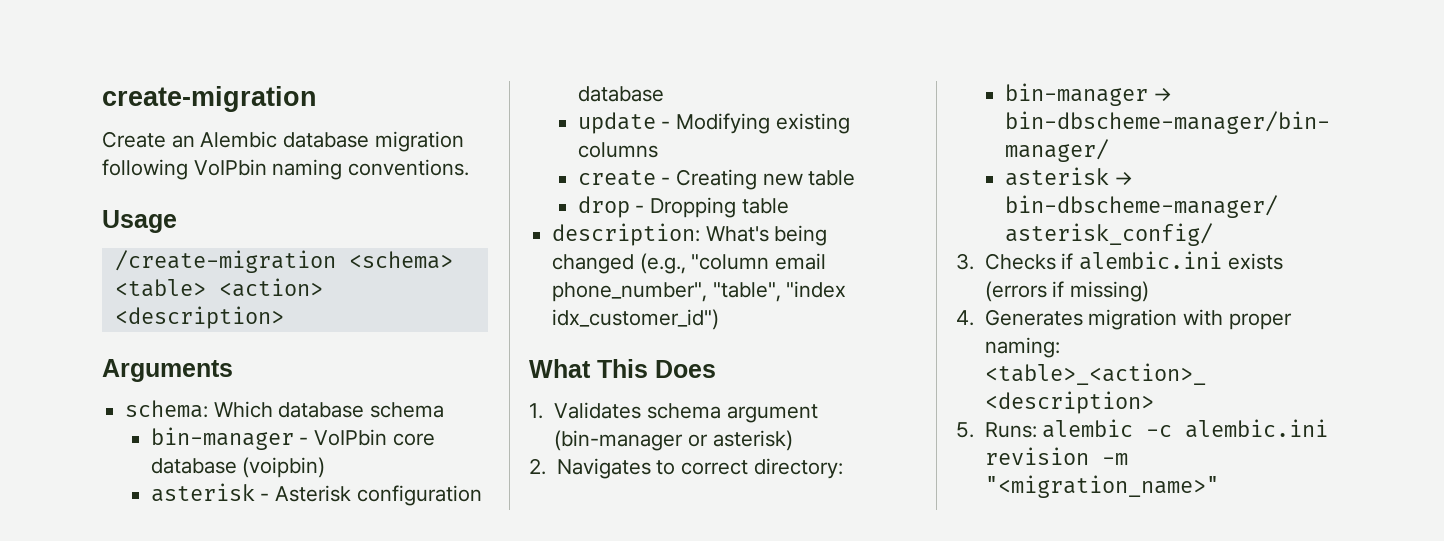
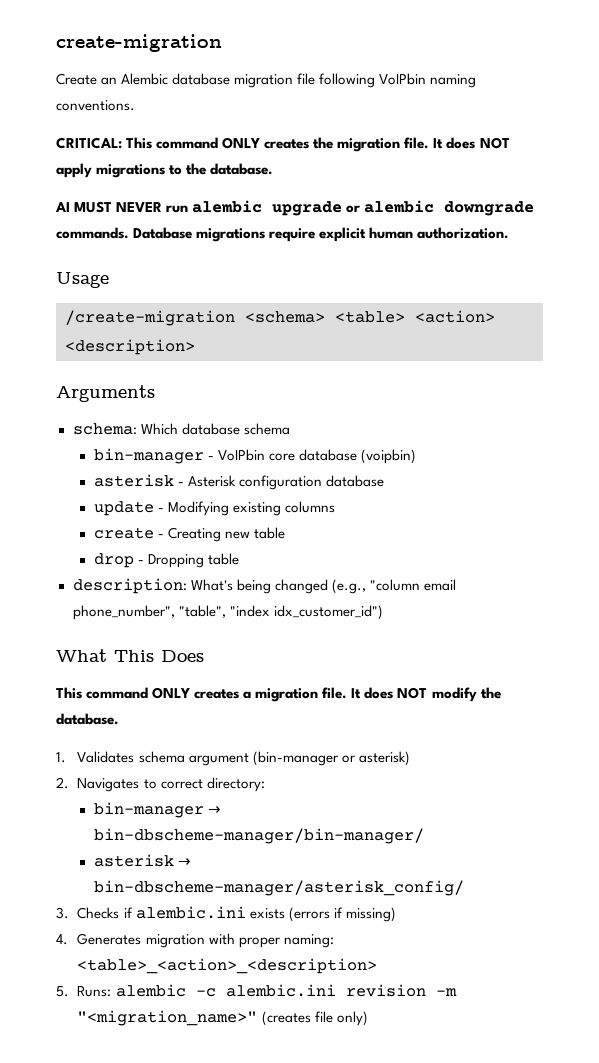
(464, 141) none -> [297,73,316,85] file
(470, 167) none -> [56,137,510,152] [56,163,274,178] [55,200,535,216] [56,227,510,242] // CRITICAL: This command ONLY creates the migration file. It does NOT apply migrations to the database. // AI MUST NEVER run alembic upgrade or alembic downgrade commands. Database migrations require explicit human authorization.
(716, 369) none -> [56,687,501,702] [56,713,119,725] // This command ONLY creates a migration file. It does NOT modify the database.
(1219, 486) none -> [261,1011,368,1026] (creates file only)

